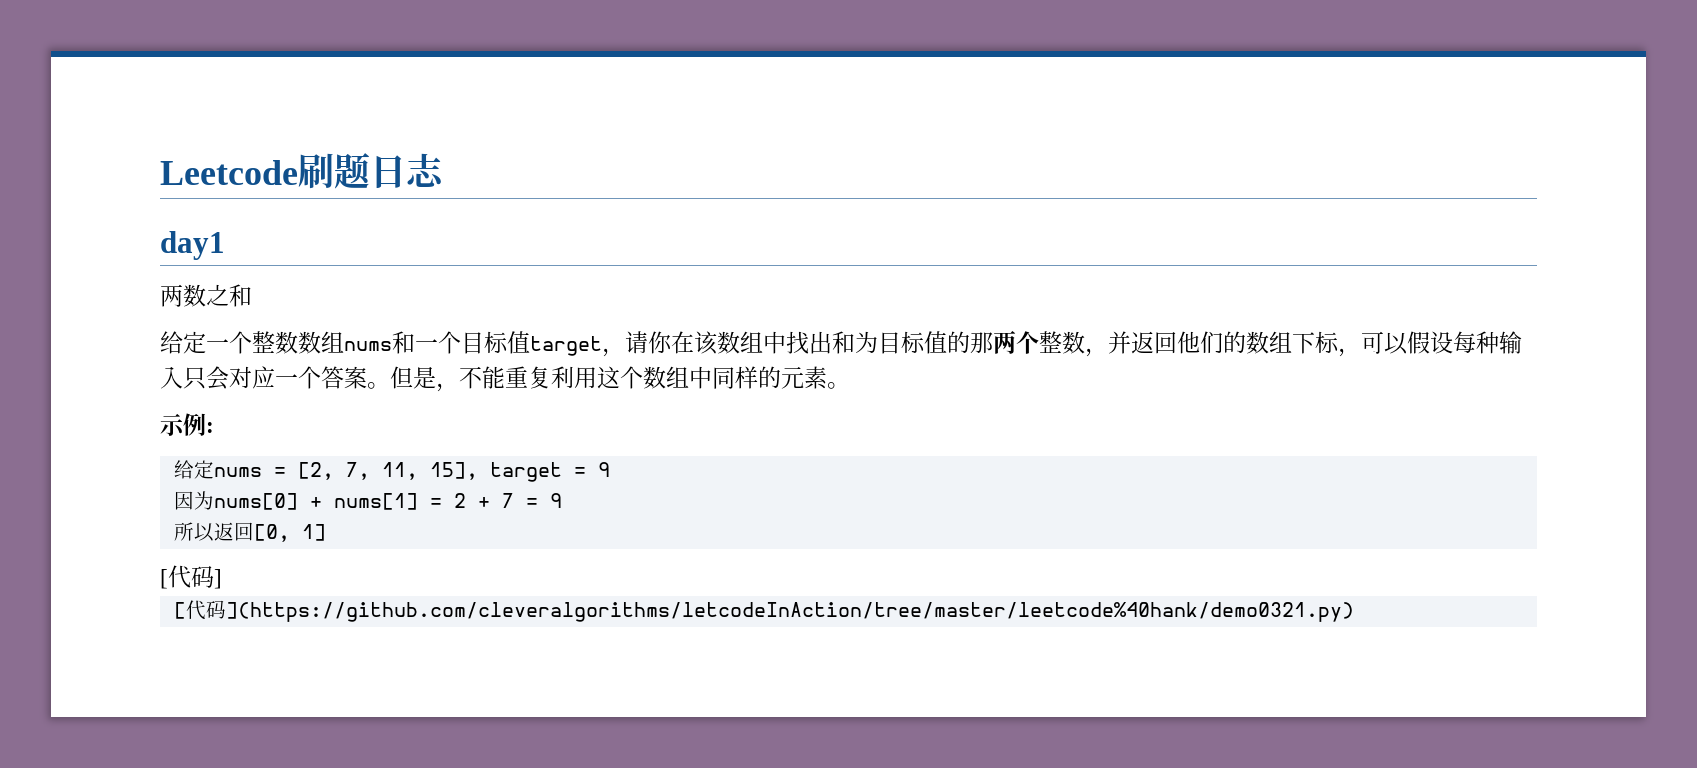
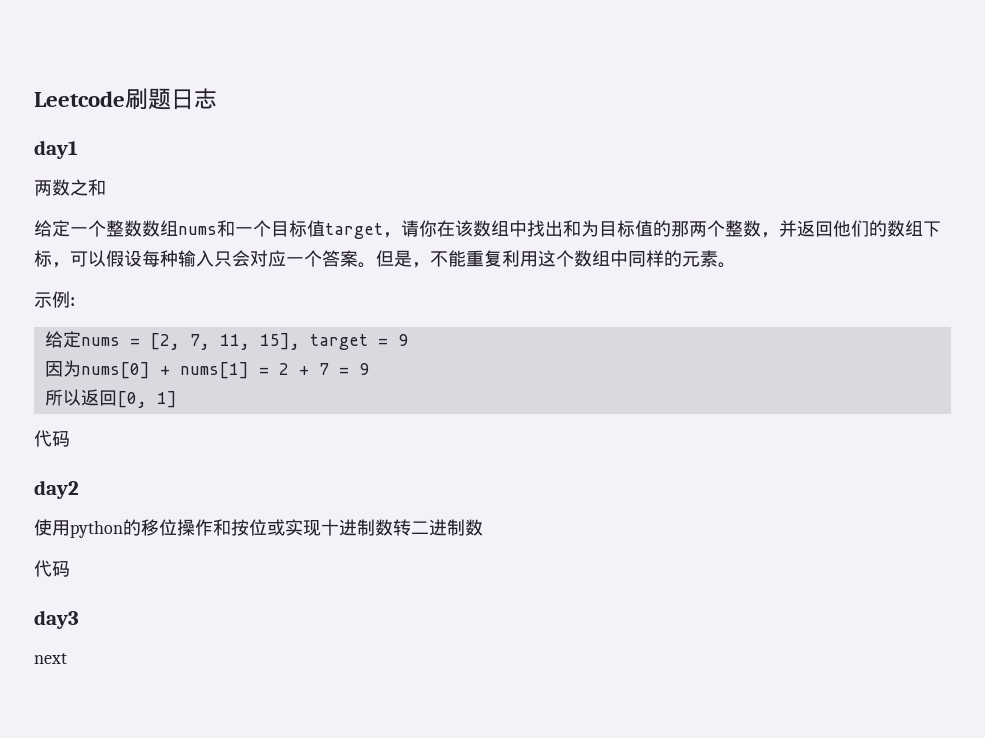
[160,565,222,589] [173,600,1354,622] [代码] // [代码](https://github.com/cleveralgorithms/letcodeInAction/tree/master/leetcode%40hank/demo0321.py) -> [34,430,70,447] [34,480,79,499] [34,519,483,538] [34,560,70,577] [34,610,79,629] [34,653,67,664] 代码 // day2 // 使用python的移位操作和按位或实现十进制数转二进制数 // 代码 // day3 // next

